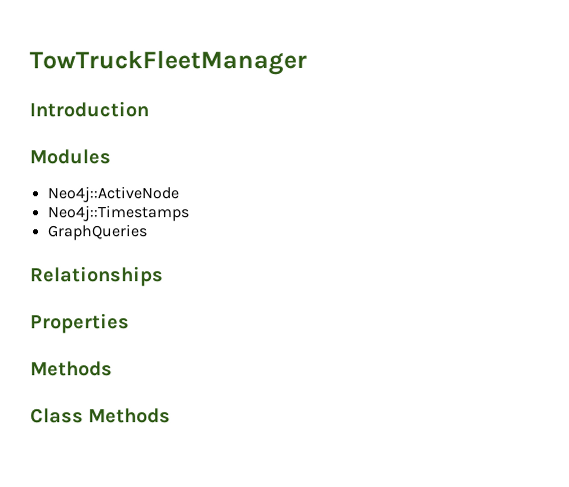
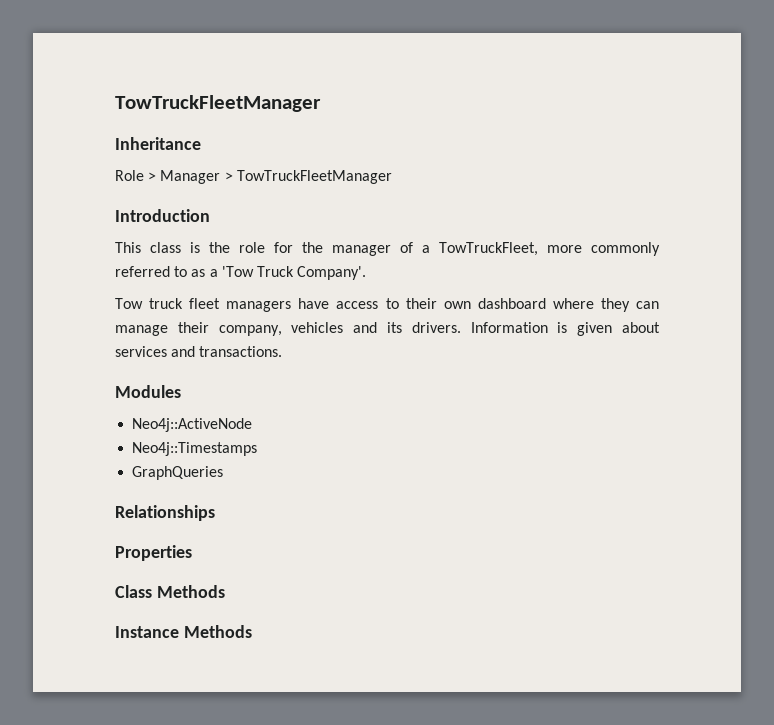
[29,49,307,76] [29,101,149,118] TowTruckFleetManager // Introduction -> [115,95,321,112] [115,137,201,150] [115,170,392,184] [115,209,210,222] [115,242,660,256] [115,266,367,280] [115,298,659,312] [115,322,660,336] [115,346,283,357] TowTruckFleetManager // Inheritance // Role > Manager > TowTruckFleetManager // Introduction // This class is the role for the manager of a TowTruckFleet, more commonly referred to as a 'Tow Truck Company'. // Tow truck fleet managers have access to their own dashboard where they can manage their company, vehicles and its drivers. Information is given about services and transactions.
(130, 323) none -> [115,585,152,598] Class
[30,408,84,424] Class -> [115,626,179,638] Instance

